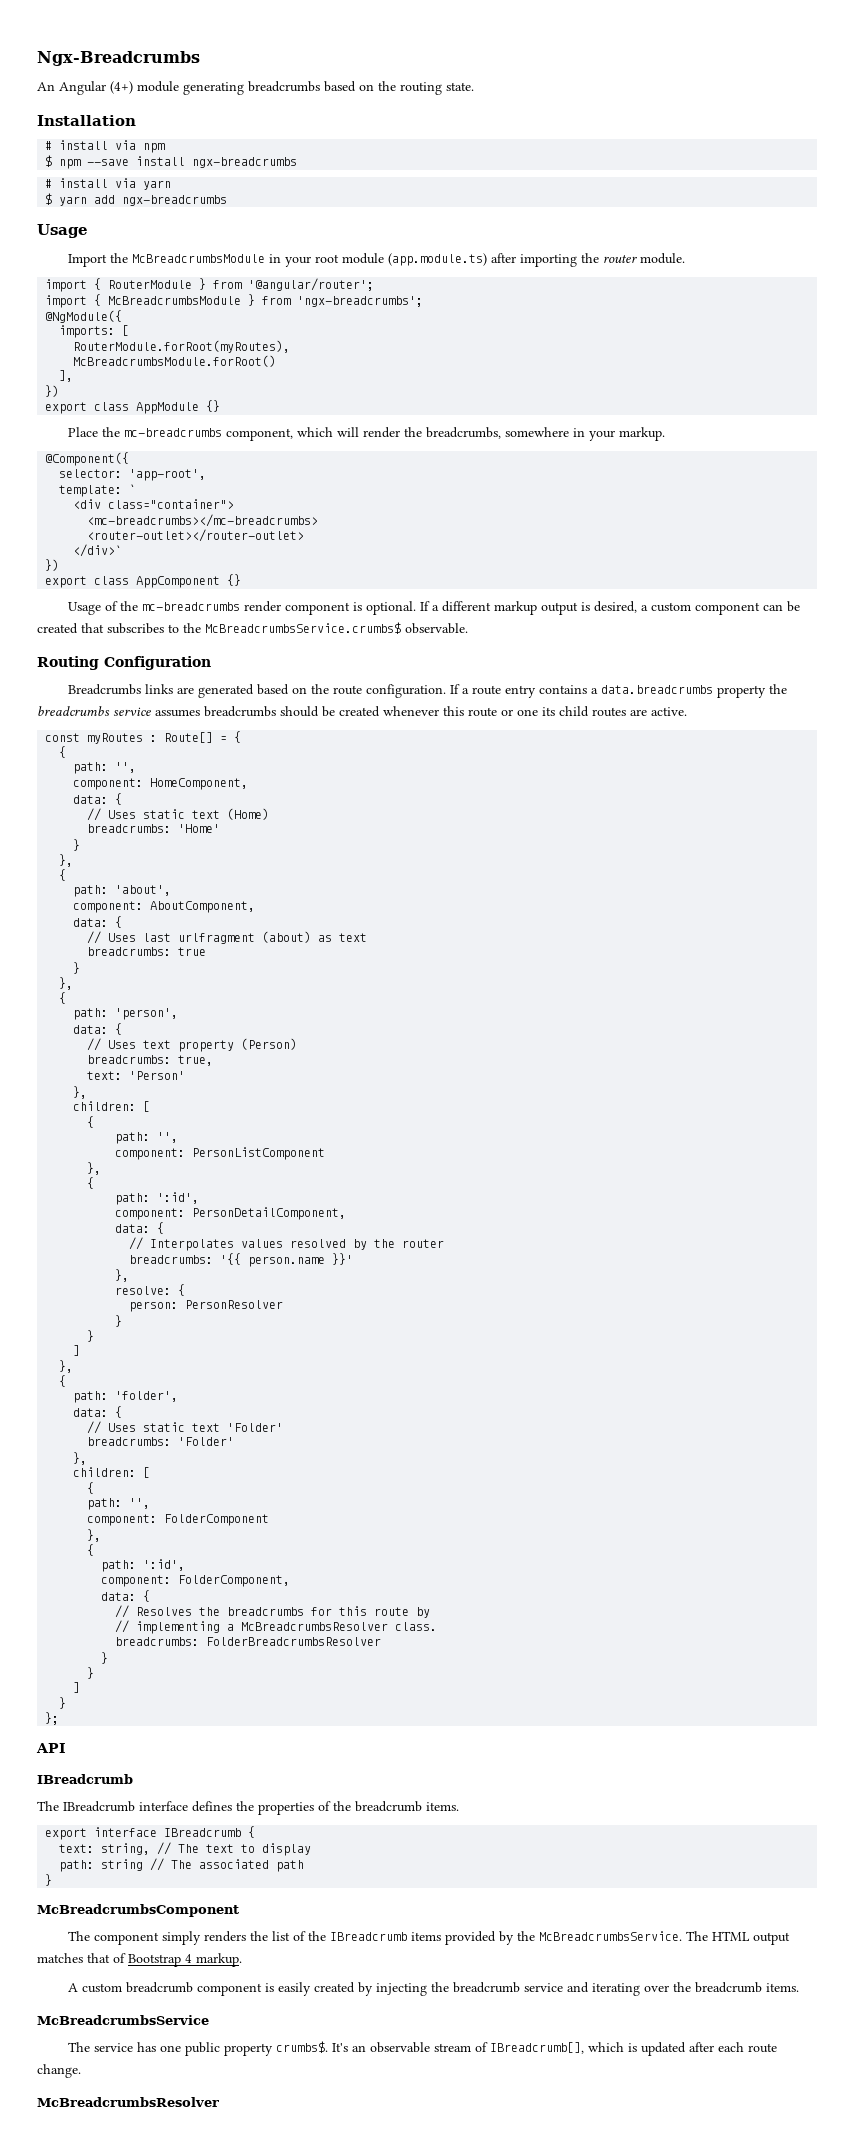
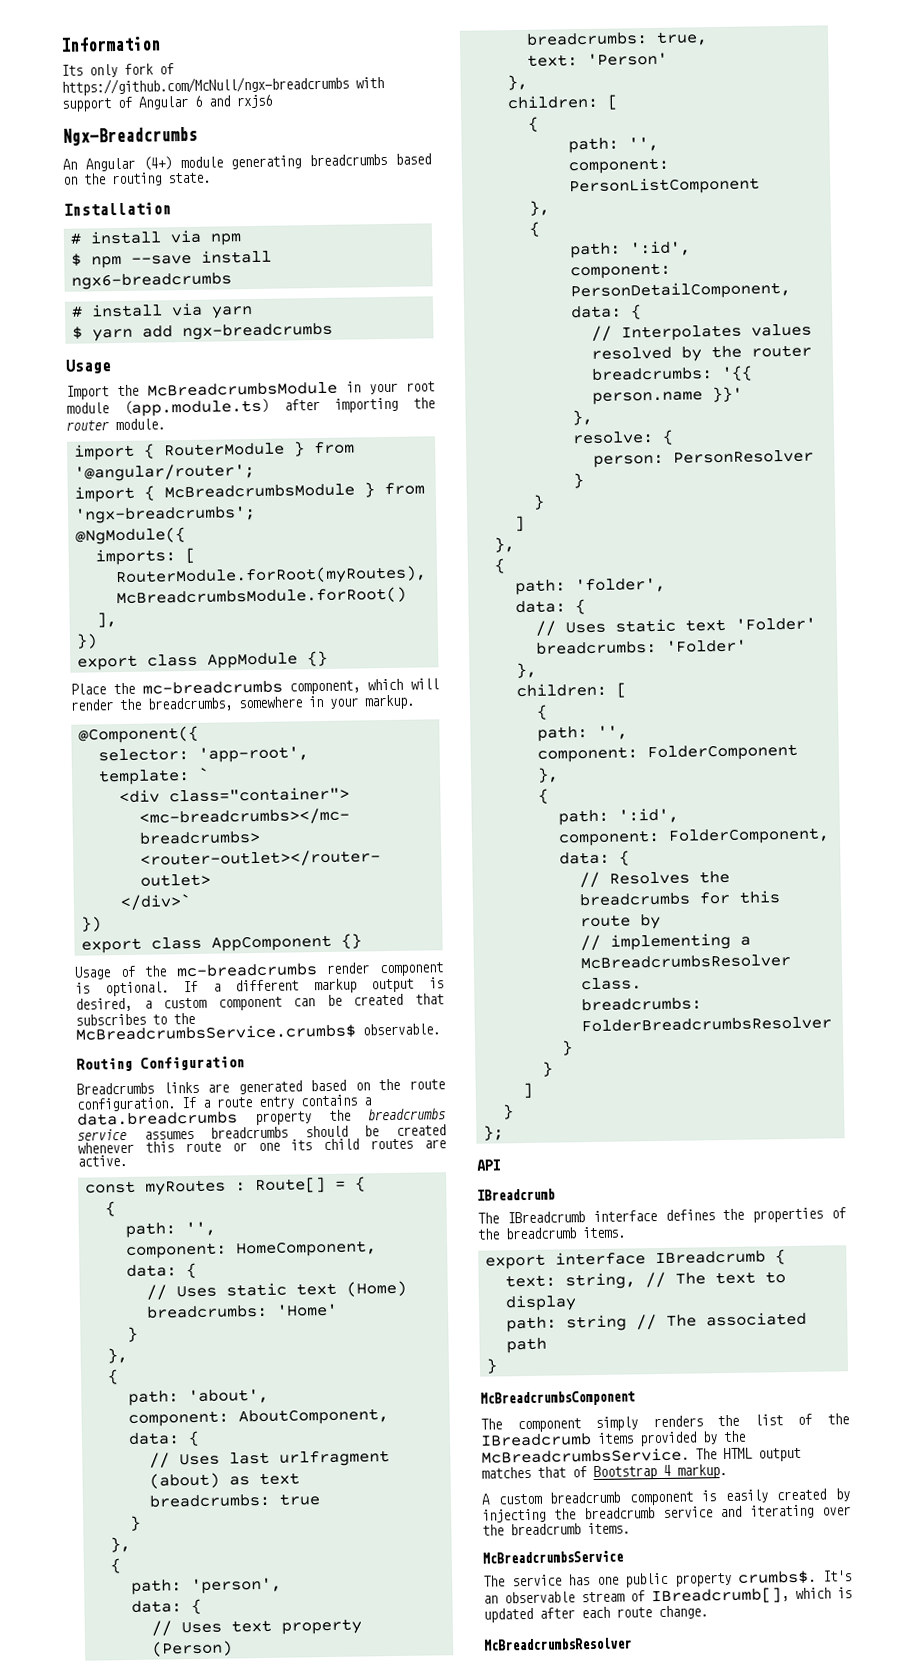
(37, 58) none -> [60,36,161,52] [61,63,174,78] [61,75,384,96] [61,94,272,112] Information // Its only fork of https://github.com/McNull/ngx-breadcrumbs with support of Angular 6 and rxjs6 //
[192,157,298,168] ngx-breadcrumbs -> [70,272,232,290] ngx6-breadcrumbs

